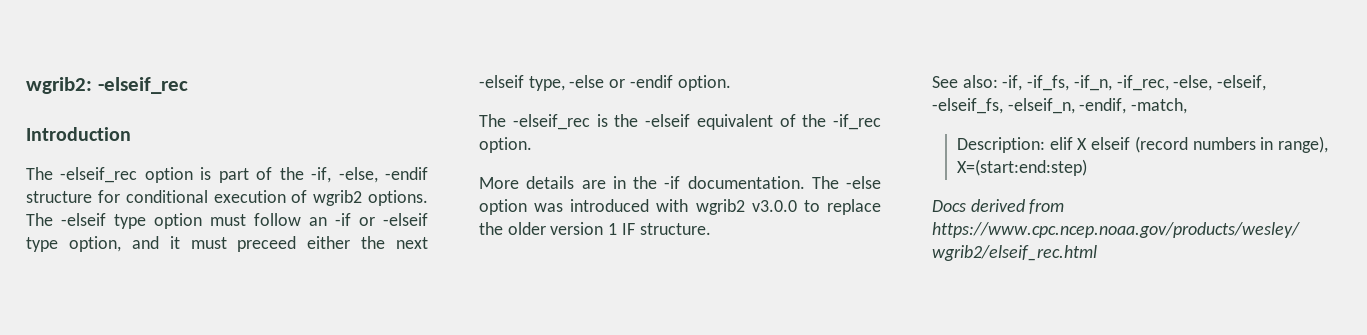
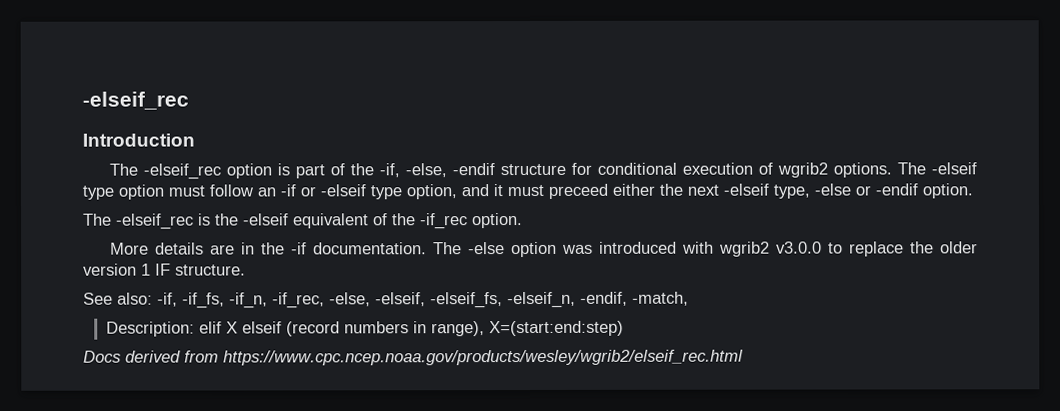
[26,77,92,94] wgrib2: -> (82, 100) none

